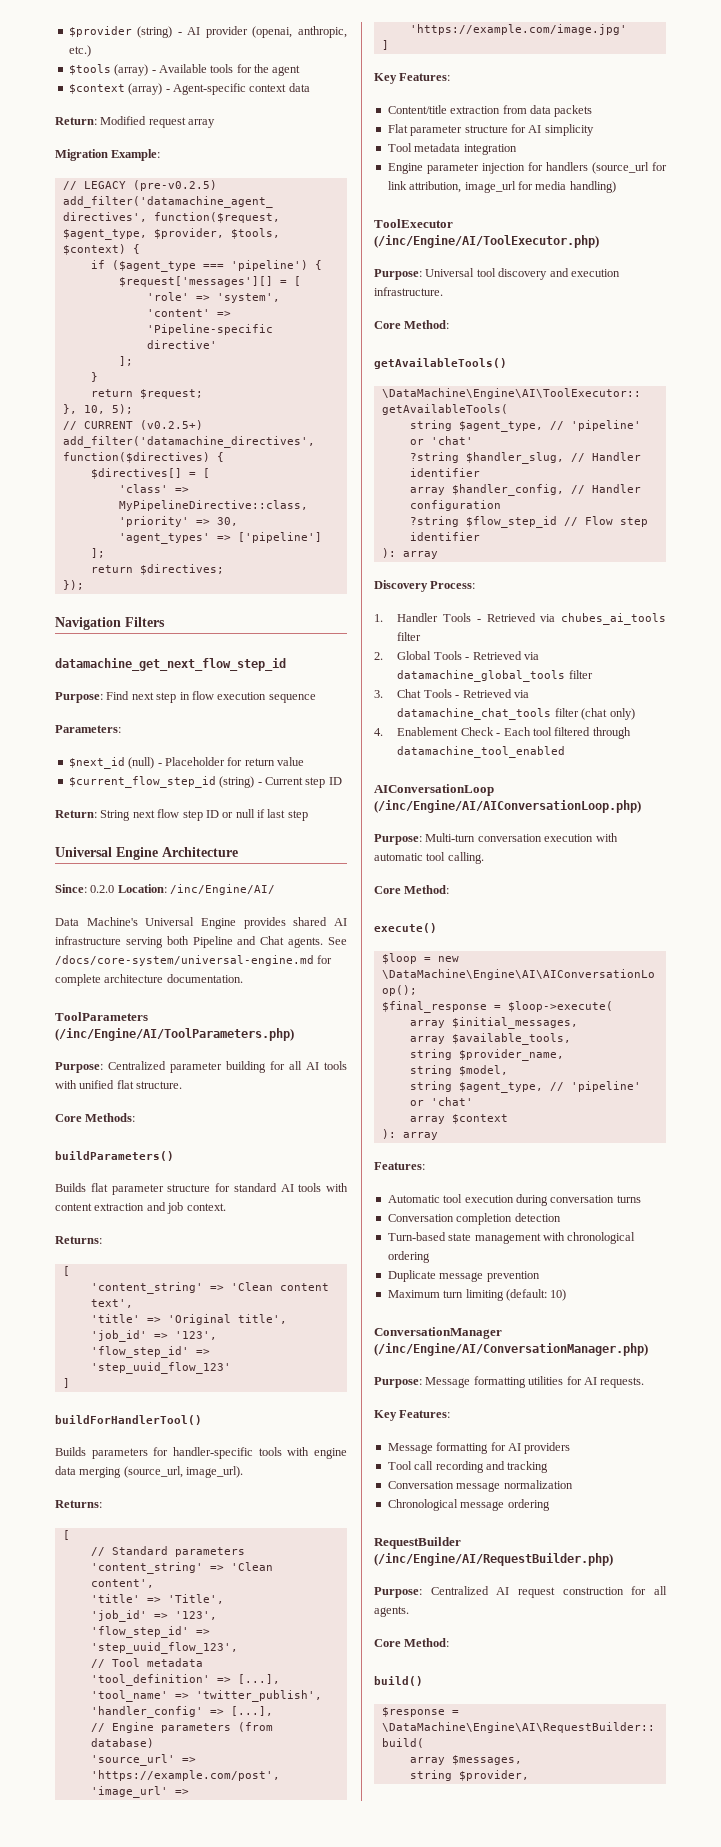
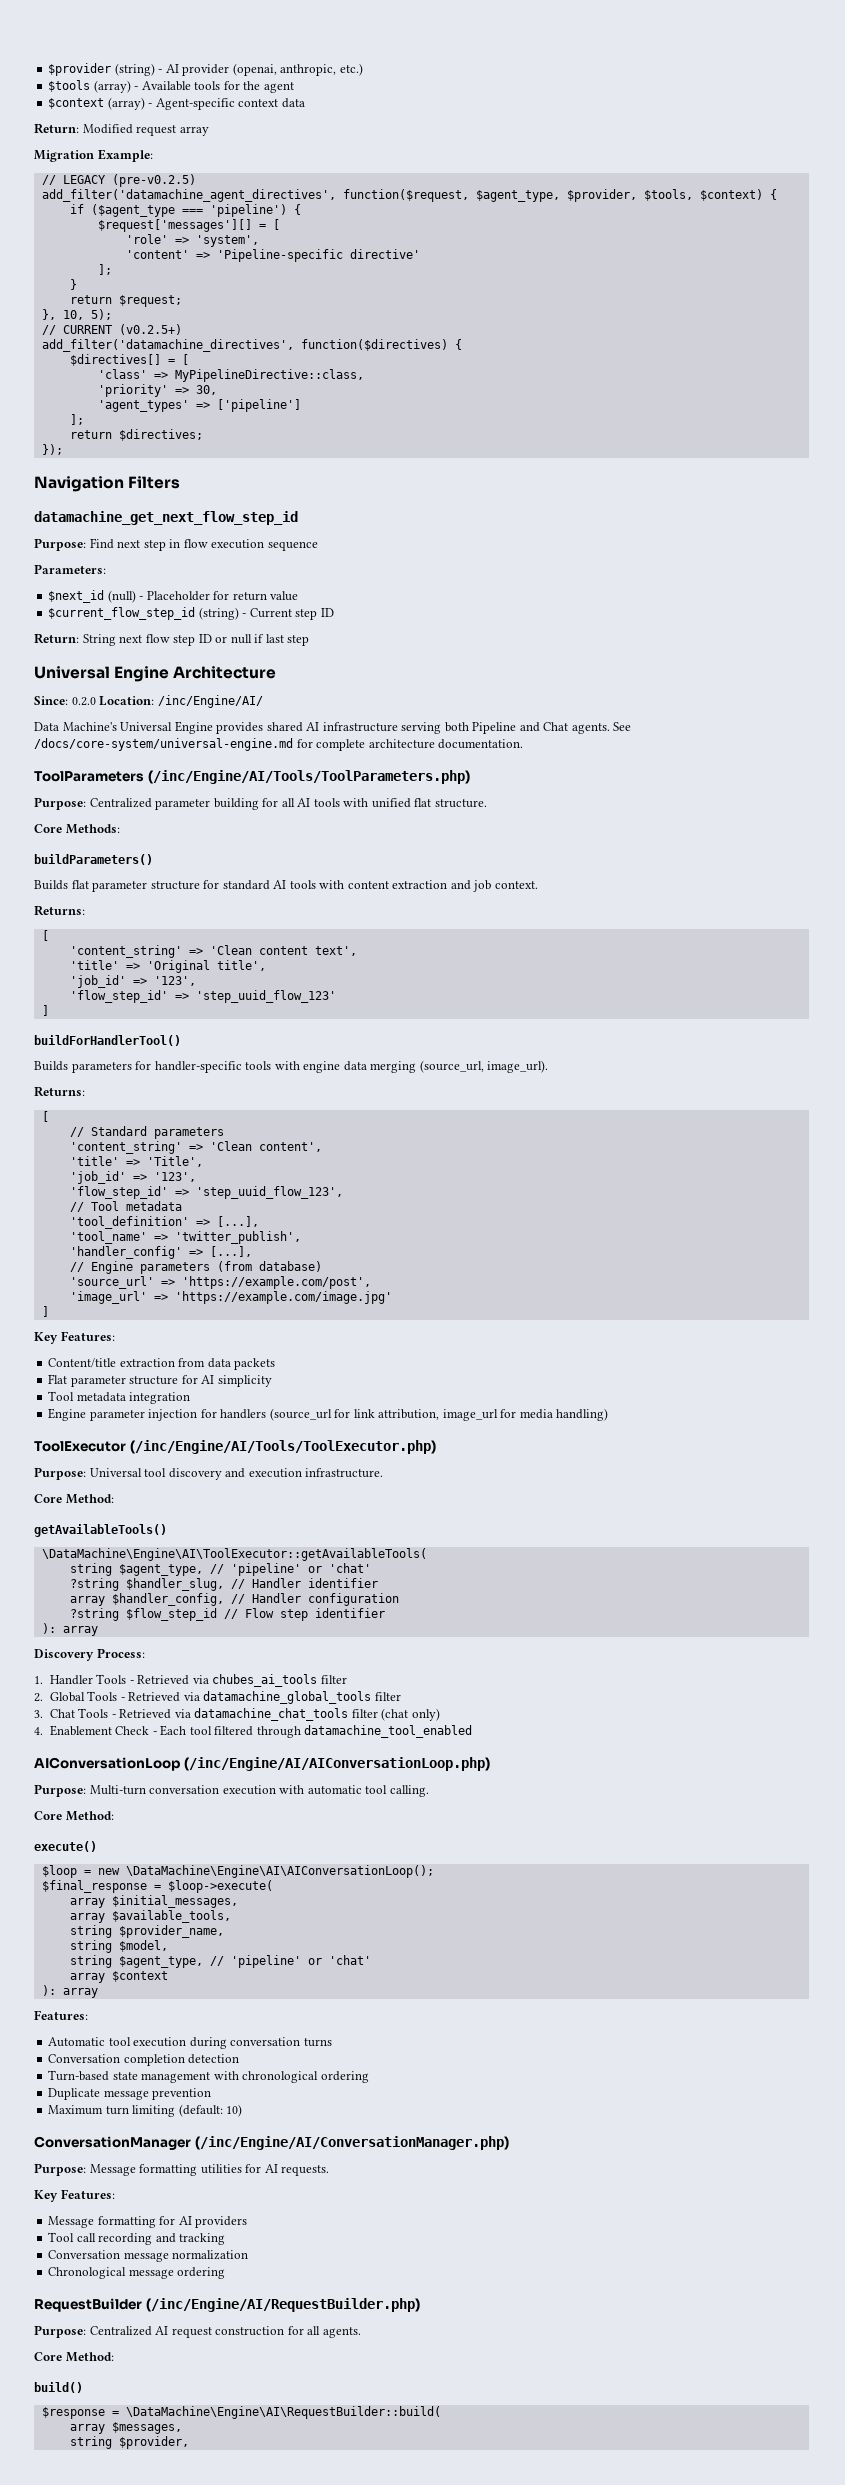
[55,1028,294,1041] (/inc/Engine/AI/ToolParameters.php) -> [147,770,470,784] (/inc/Engine/AI/Tools/ToolParameters.php)
[374,235,599,248] (/inc/Engine/AI/ToolExecutor.php) -> [129,1440,436,1454] (/inc/Engine/AI/Tools/ToolExecutor.php)

